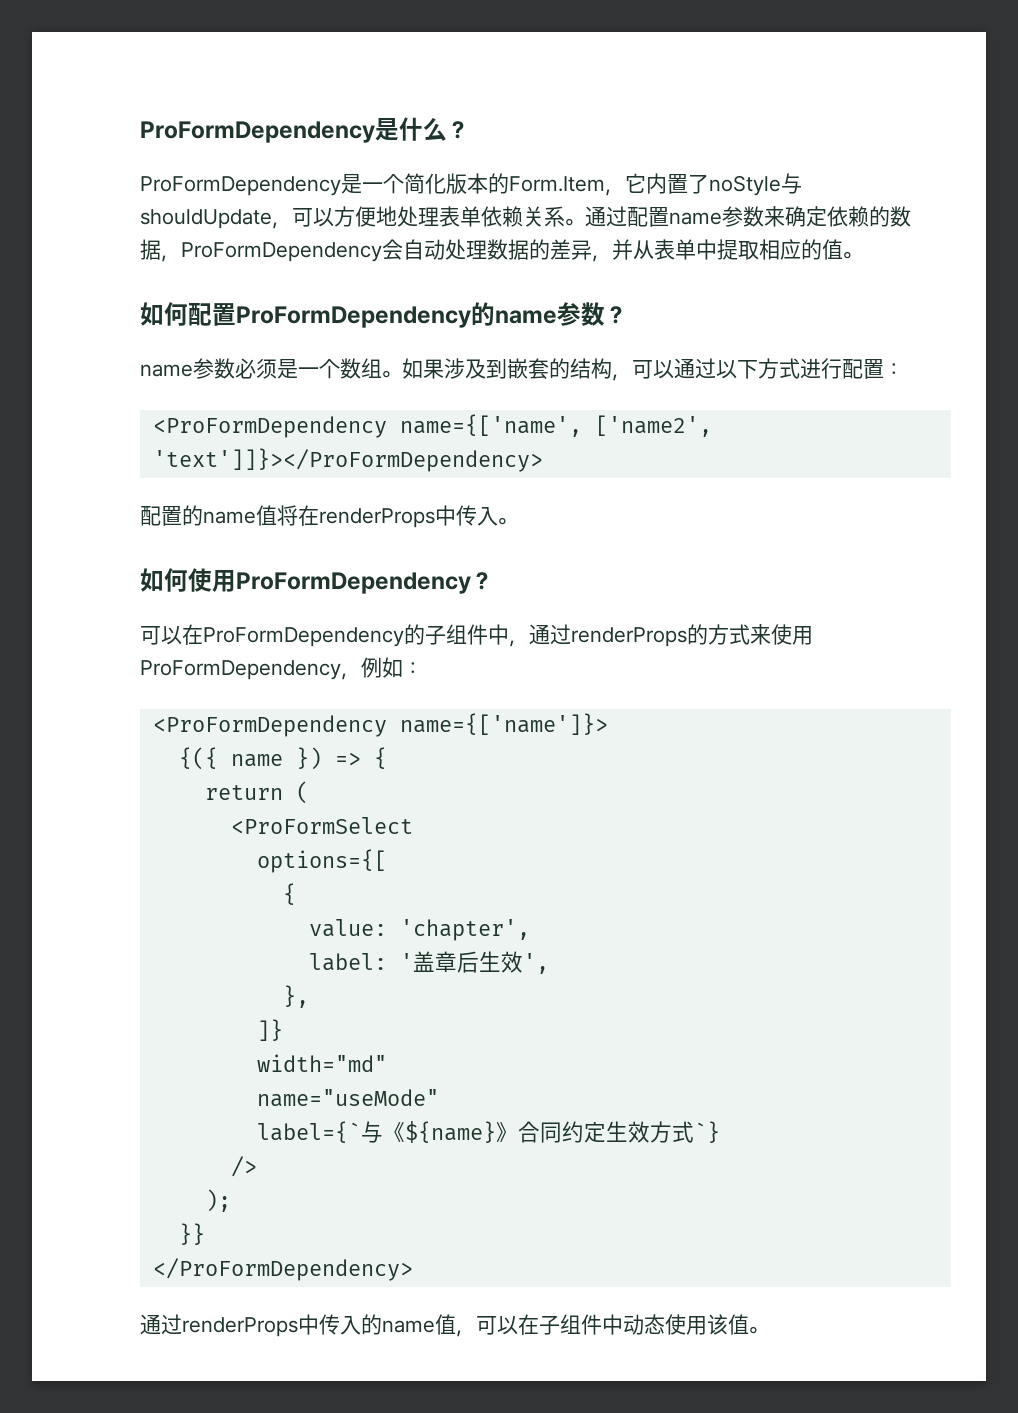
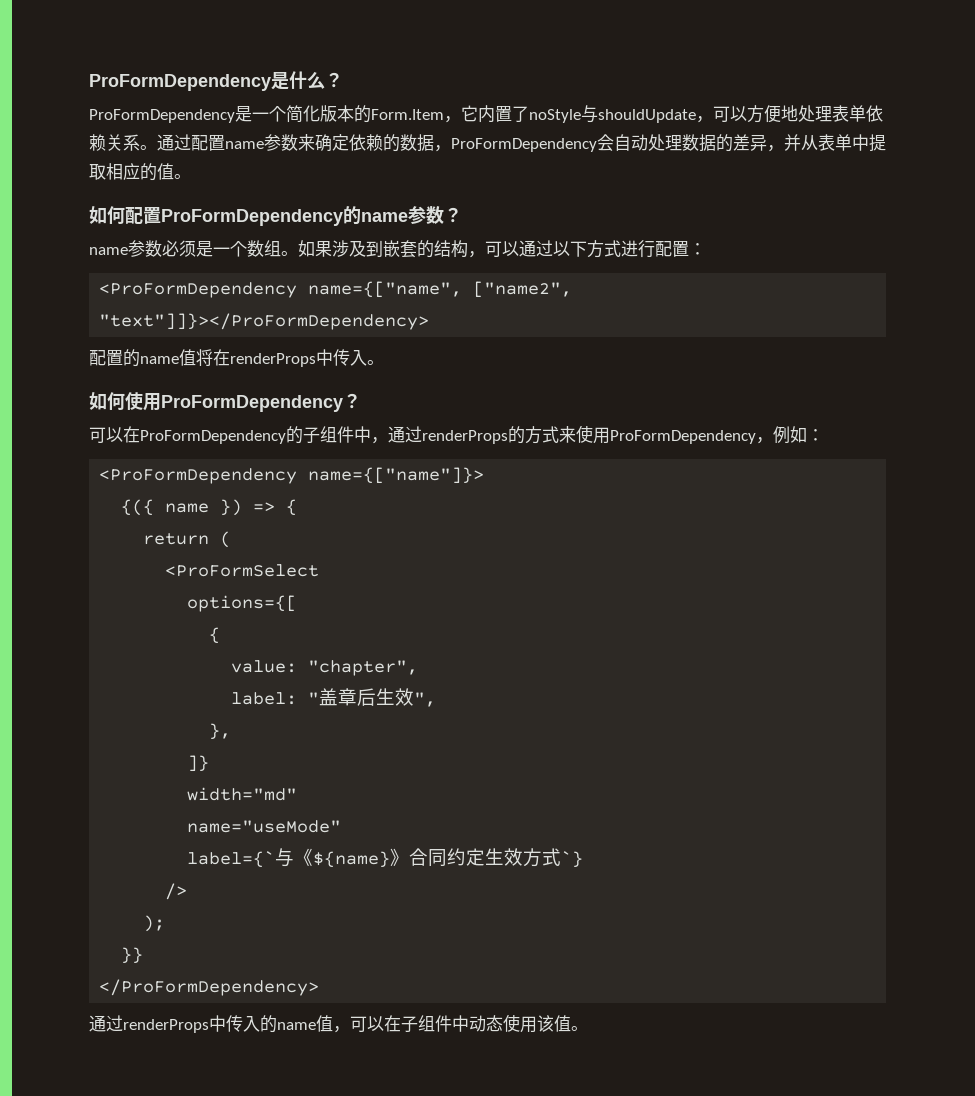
[399,414,712,437] [152,448,543,472] name={['name', ['name2', 'text']]}></ProFormDependency> -> [308,281,573,298] [99,313,430,330] name={["name", ["name2", "text"]]}></ProFormDependency>
[399,713,608,735] name={['name']}> -> [308,467,485,484] name={["name"]}>
[399,919,530,941] 'chapter', -> [308,660,419,676] "chapter",
[399,953,413,970] ' -> [308,692,320,704] "
[522,953,549,974] ', -> [414,692,437,707] ",

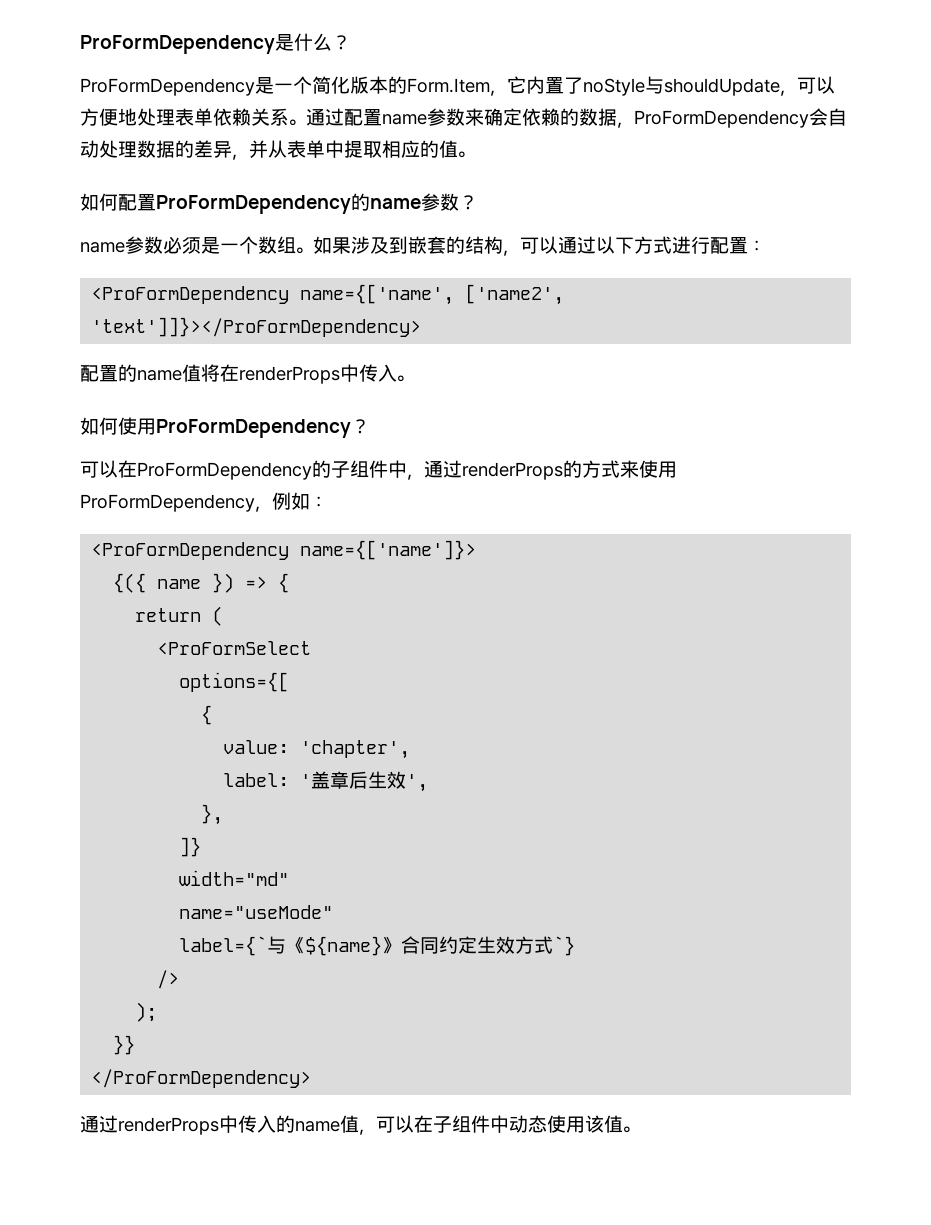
[308,281,573,298] [99,313,430,330] name={["name", ["name2", "text"]]}></ProFormDependency> -> [300,284,565,305] [91,317,422,337] name={['name', ['name2', 'text']]}></ProFormDependency>
[308,467,485,484] name={["name"]}> -> [300,540,477,560] name={['name']}>
[308,660,419,676] "chapter", -> [300,740,411,759] 'chapter',
[308,692,320,704] " -> [300,774,312,787] '
[414,692,437,707] ", -> [406,774,429,792] ',

